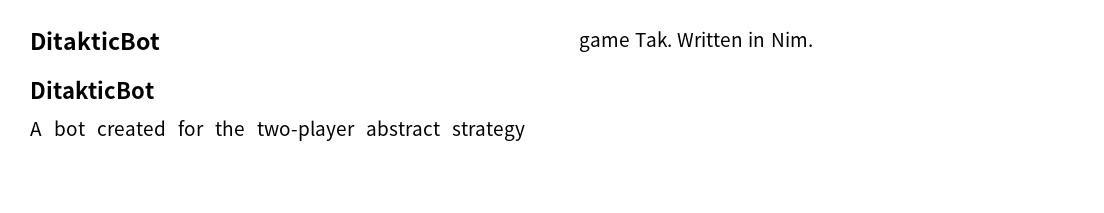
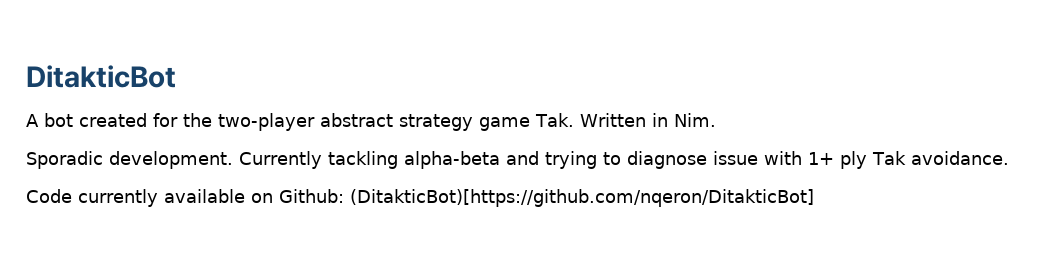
[30,31,160,50] [30,80,154,99] DitakticBot // DitakticBot -> [26,65,176,88] DitakticBot
(813, 39) none -> [26,151,1009,169] [26,189,814,207] // Sporadic development. Currently tackling alpha-beta and trying to diagnose issue with 1+ ply Tak avoidance. // Code currently available on Github: (DitakticBot)[https://github.com/nqeron/DitakticBot]

